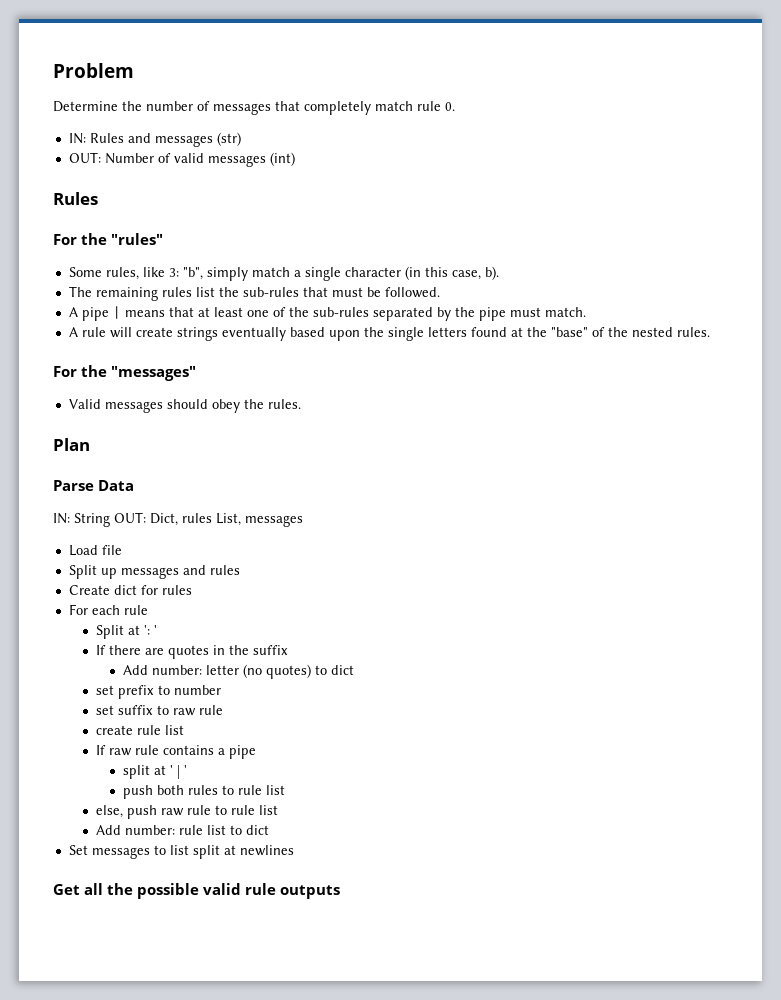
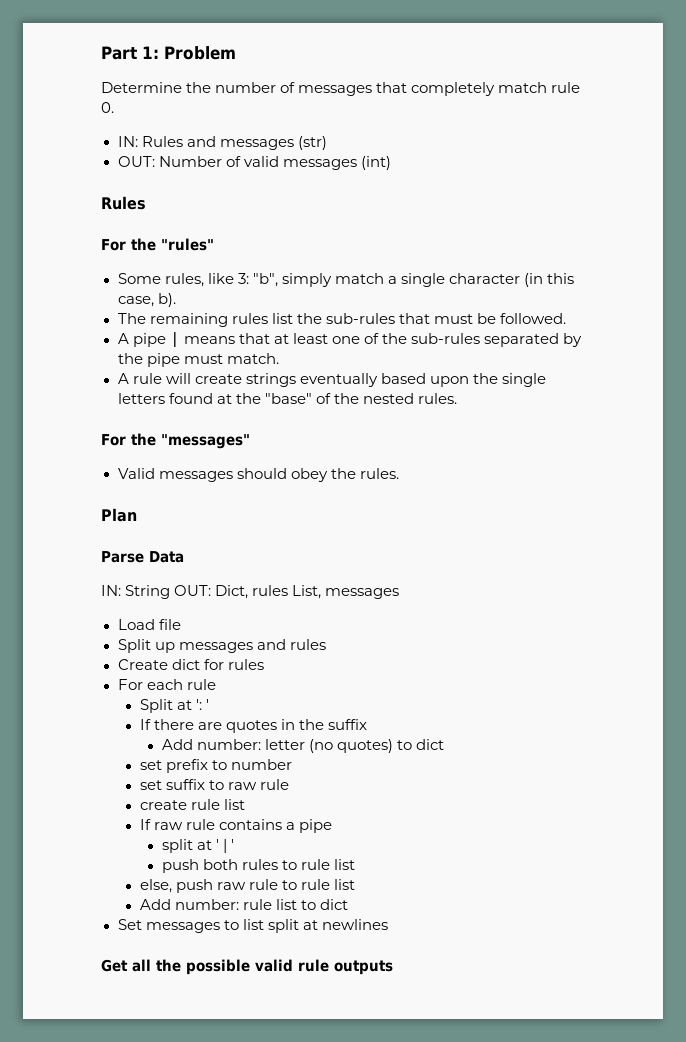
(53, 70) none -> [101,46,159,60] Part 1:

